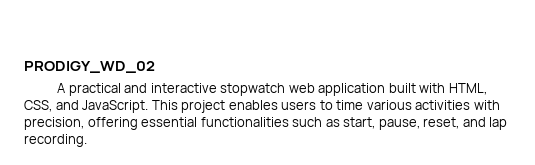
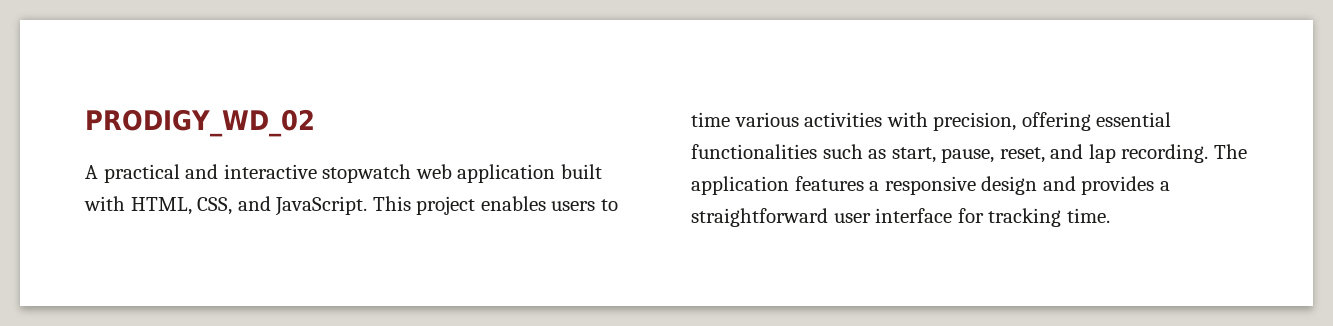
(87, 140) none -> [1213,144,1247,159] [691,176,1170,195] [691,208,1110,227] The application features a responsive design and provides a straightforward user interface for tracking time.

